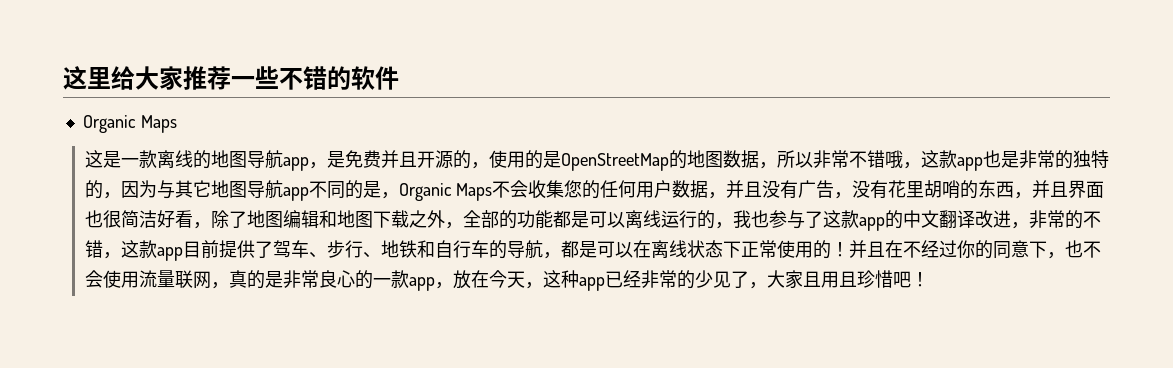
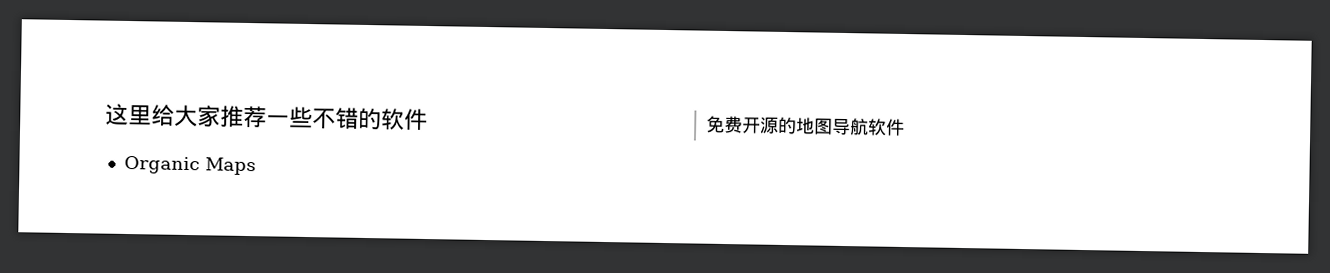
[84,150,1109,171] [84,180,1105,201] [84,210,1101,231] [84,240,1101,261] [84,270,929,291] 这是一款离线的地图导航app，是免费并且开源的，使用的是OpenStreetMap的地图数据，所以非常不错哦，这款app也是非常的独特的，因为与其它地图导航app不同的是，Organic Maps不会收集您的任何用户数据，并且没有广告，没有花里胡哨的东西，并且界面也很简洁好看，除了地图编辑和地图下载之外，全部的功能都是可以离线运行的，我也参与了这款app的中文翻译改进，非常的不错，这款app目前提供了驾车、步行、地铁和自行车的导航，都是可以在离线状态下正常使用的！并且在不经过你的同意下，也不会使用流量联网，真的是非常良心的一款app，放在今天，这种app已经非常的少见了，大家且用且珍惜吧！ -> [706,115,906,137] 免费开源的地图导航软件

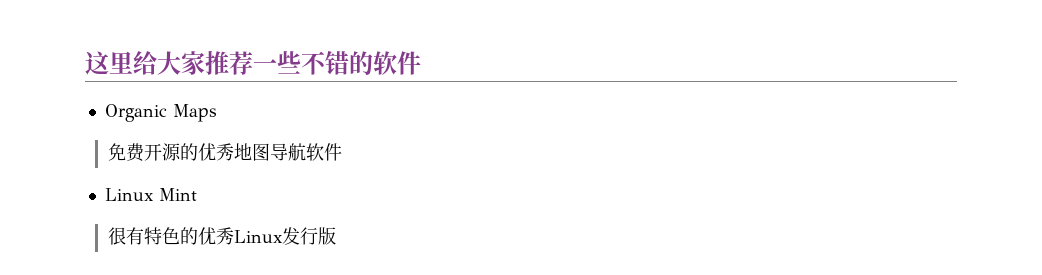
(798, 125) none -> [197,143,234,161] 优秀
(906, 127) none -> [104,188,197,201] [107,227,336,245] // Linux Mint // 很有特色的优秀Linux发行版

